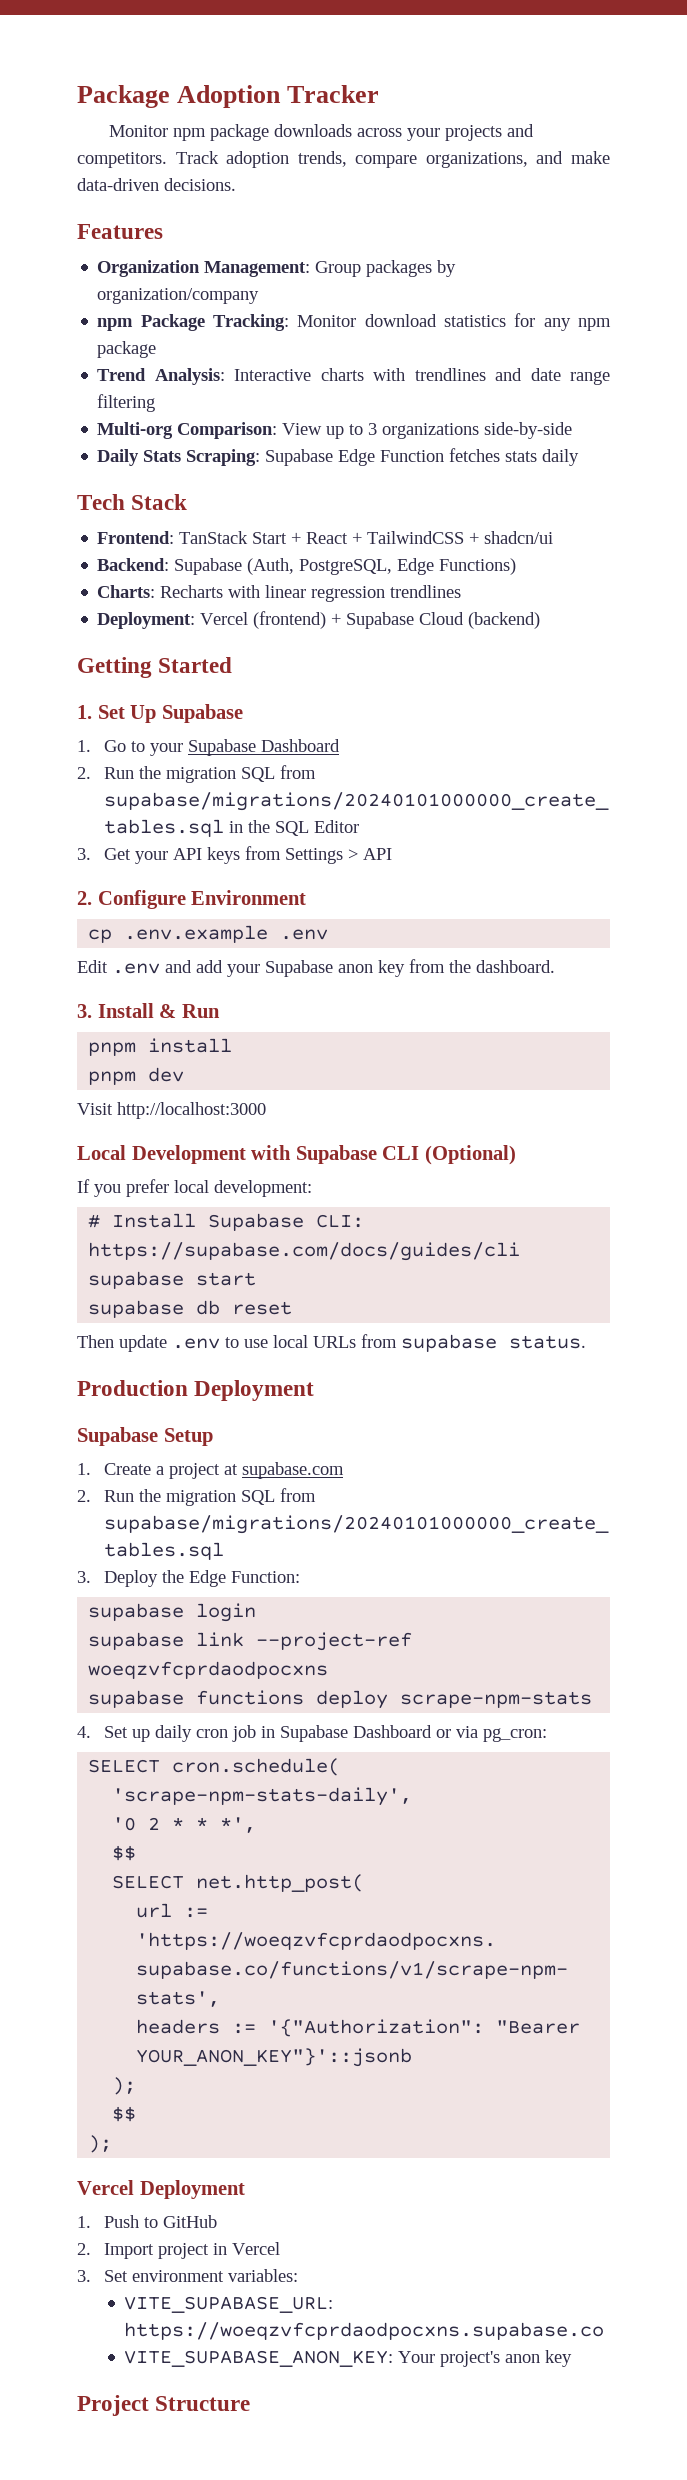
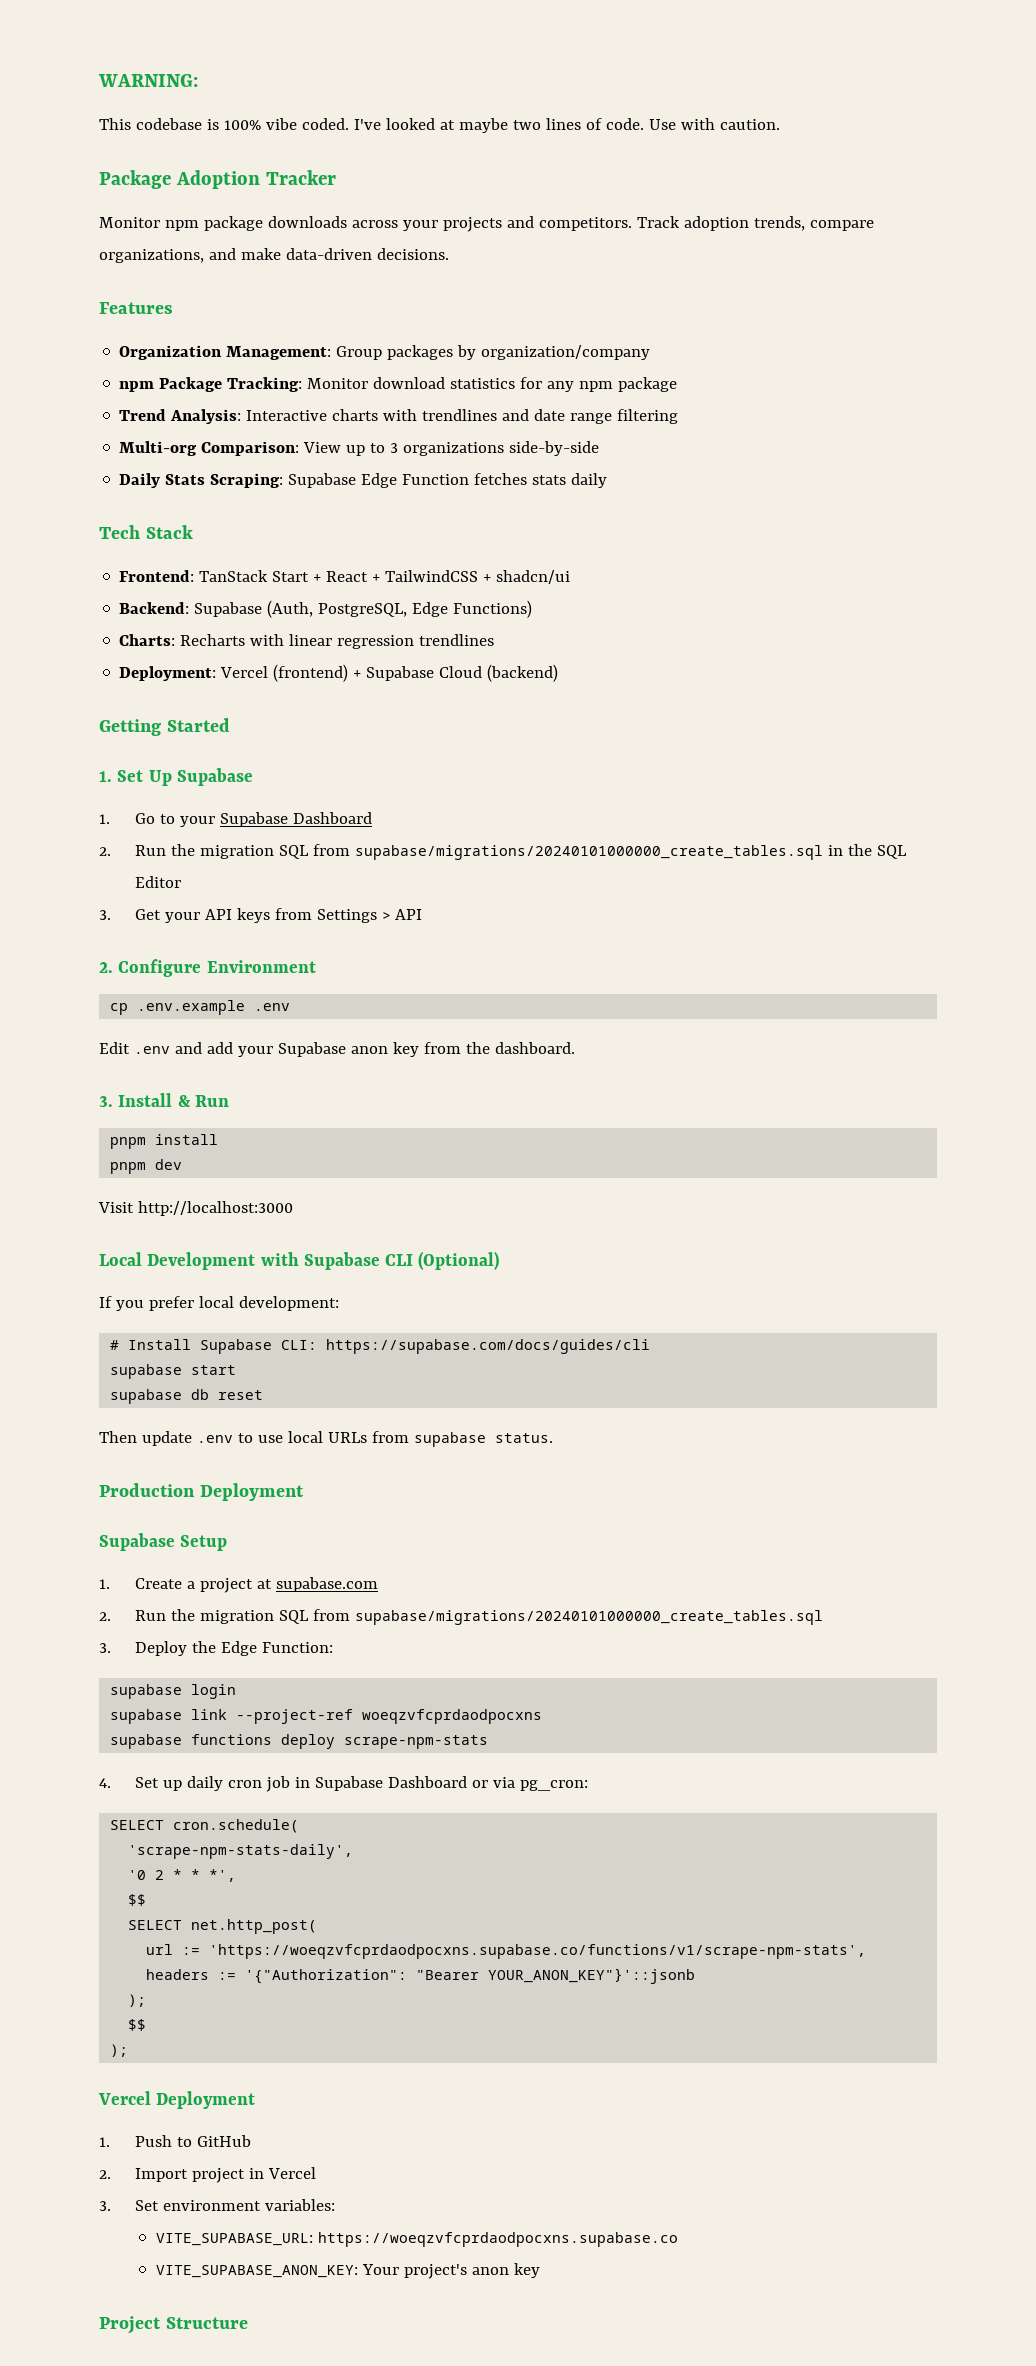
(77, 96) none -> [98,74,198,87] [99,118,780,133] WARNING: // This codebase is 100% vibe coded. I've looked at maybe two lines of code. Use with caution. //

